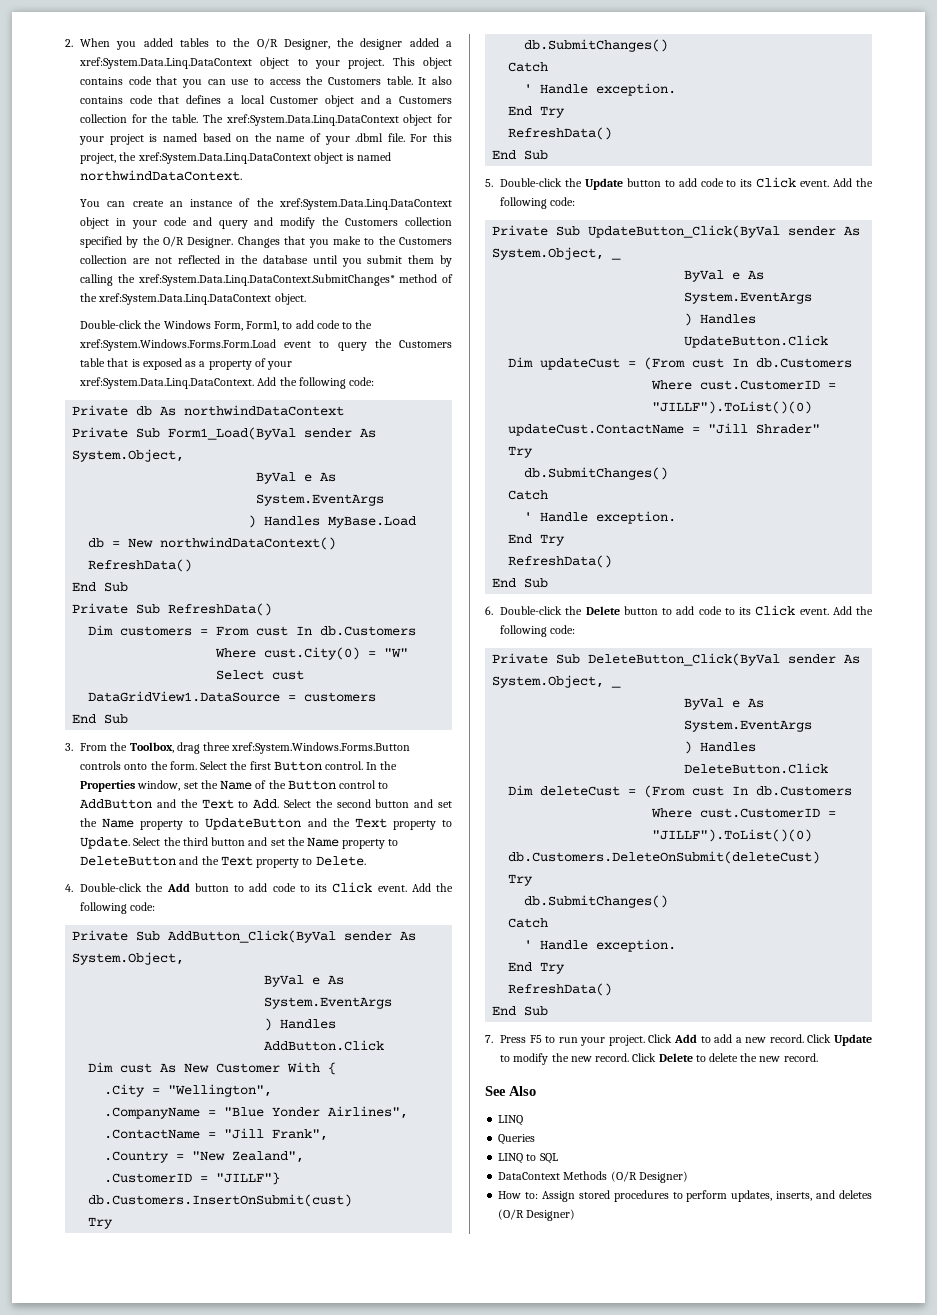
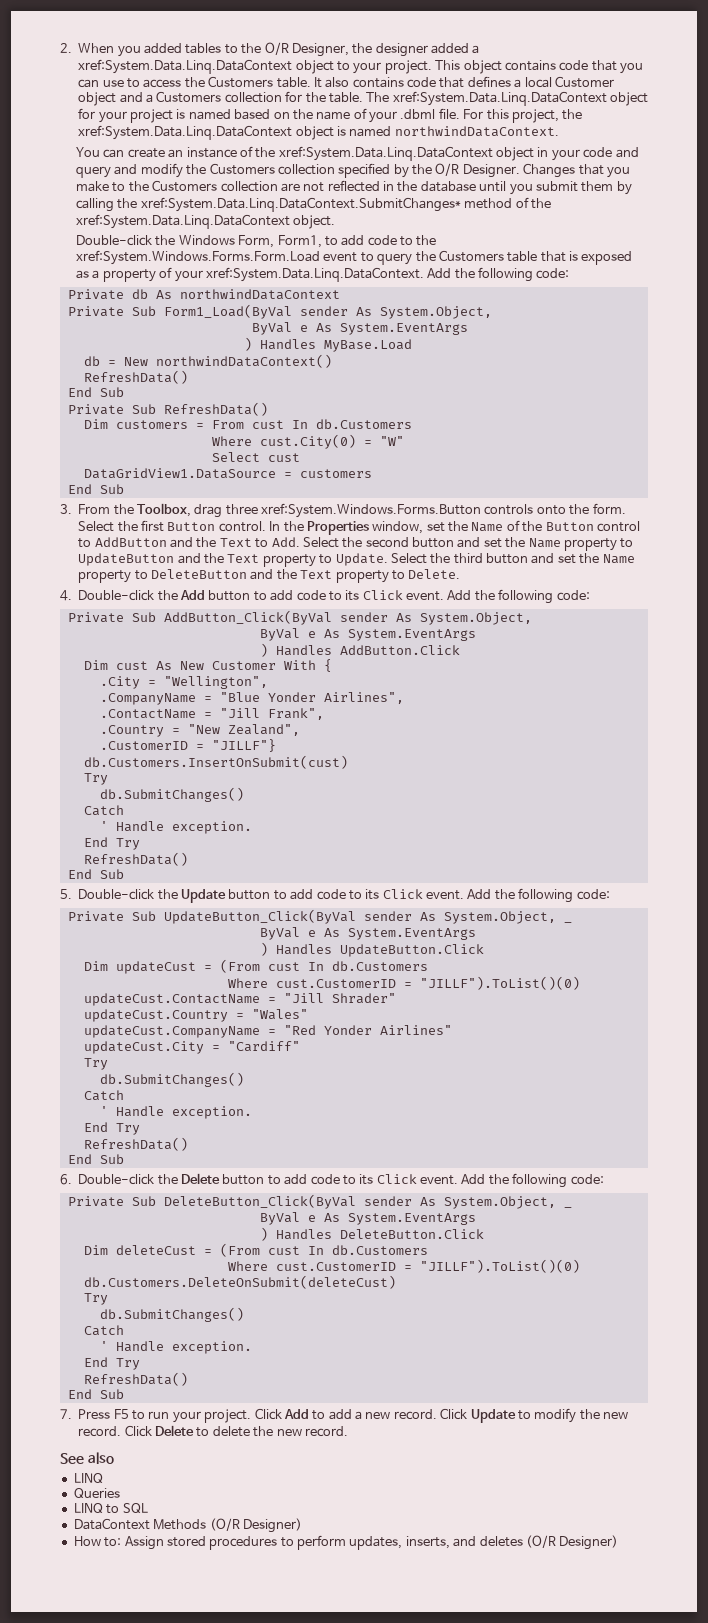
(821, 429) none -> [83,1009,308,1022] [83,1025,452,1038] [83,1041,300,1054] // updateCust.Country = "Wales" // updateCust.CompanyName = "Red Yonder Airlines" // updateCust.City = "Cardiff"
[509,1086,536,1096] Also -> [87,1452,114,1464] also

